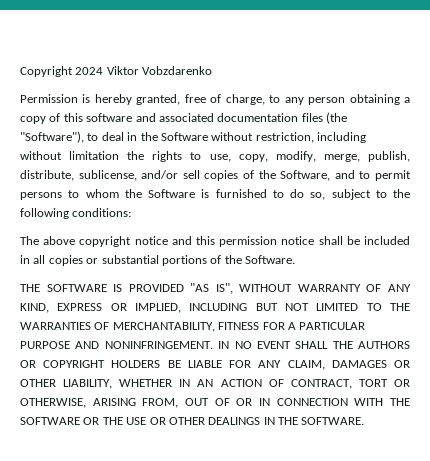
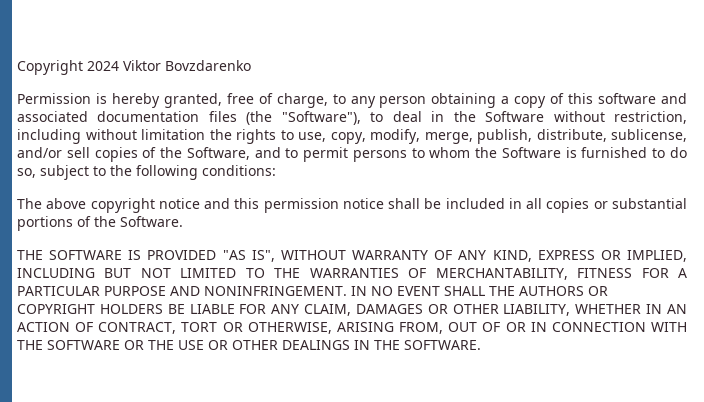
[142,66,213,75] Vobzdarenko -> [165,60,251,71] Bovzdarenko

